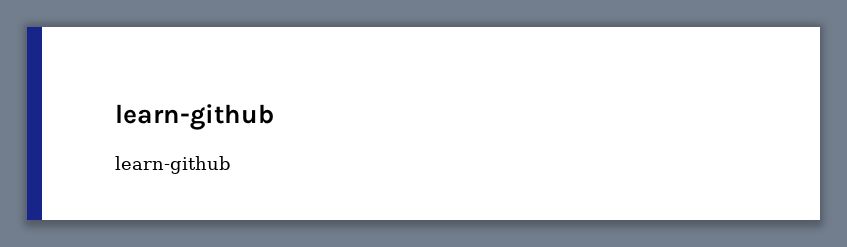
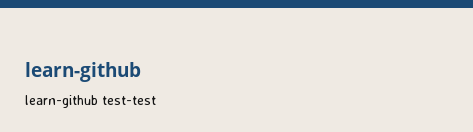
(231, 165) none -> [102,96,156,105] test-test

